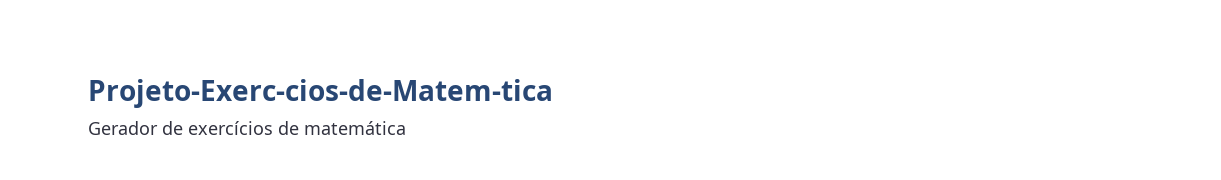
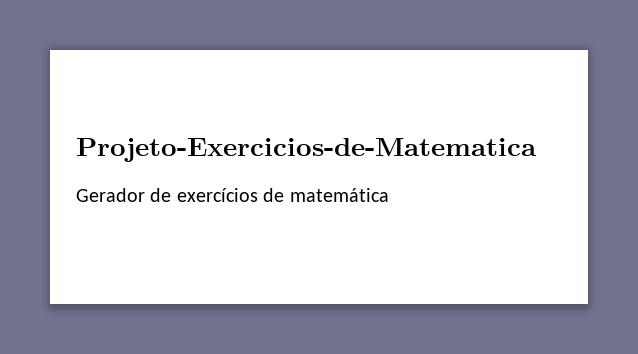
[88,79,553,108] Projeto-Exerc-cios-de-Matem-tica -> [76,138,537,162] Projeto-Exercicios-de-Matematica

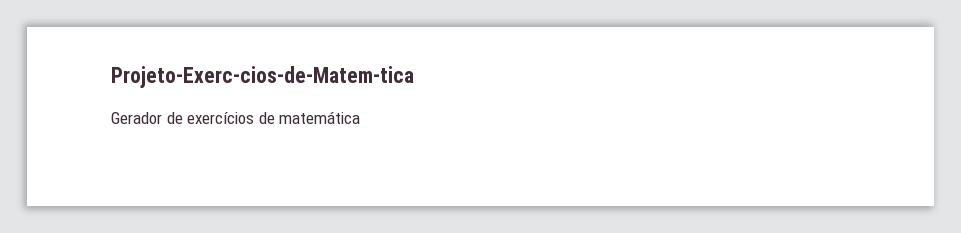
[76,138,537,162] Projeto-Exercicios-de-Matematica -> [111,66,414,88] Projeto-Exerc-cios-de-Matem-tica

